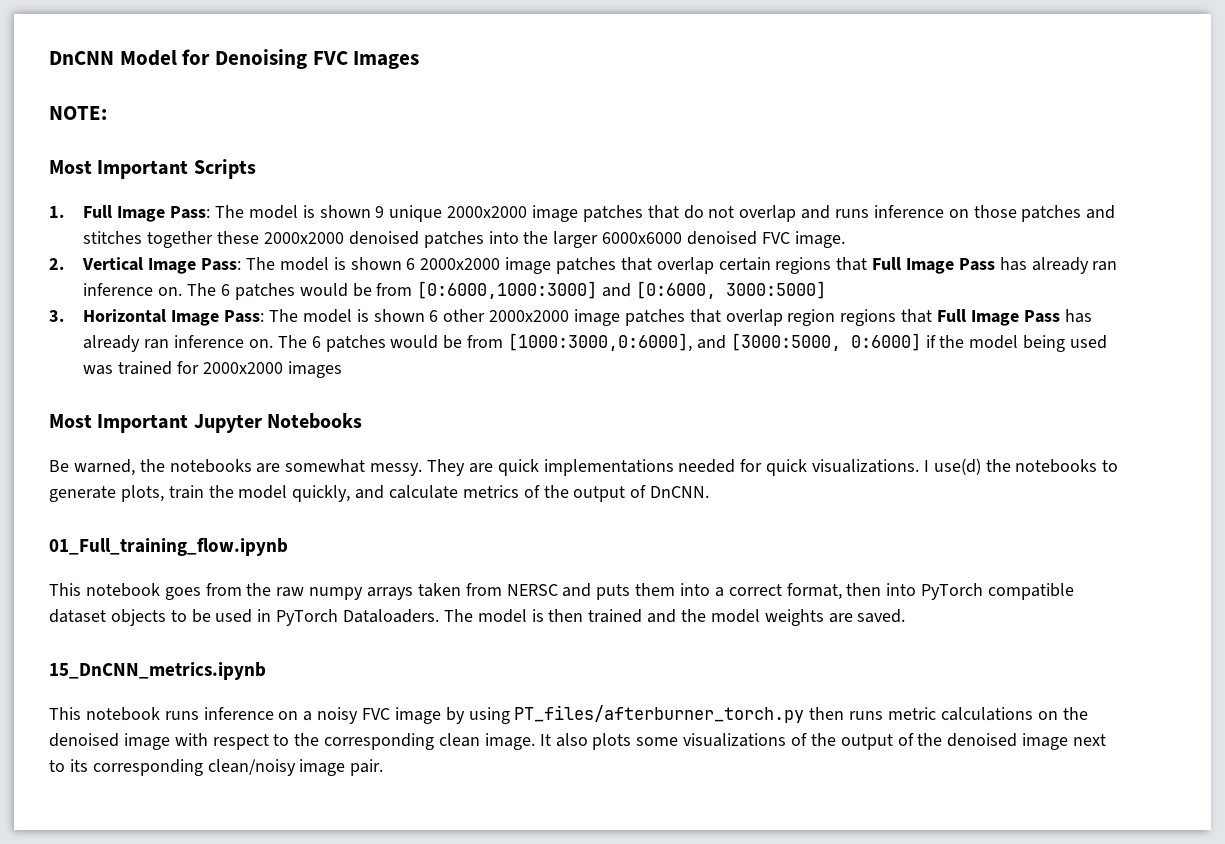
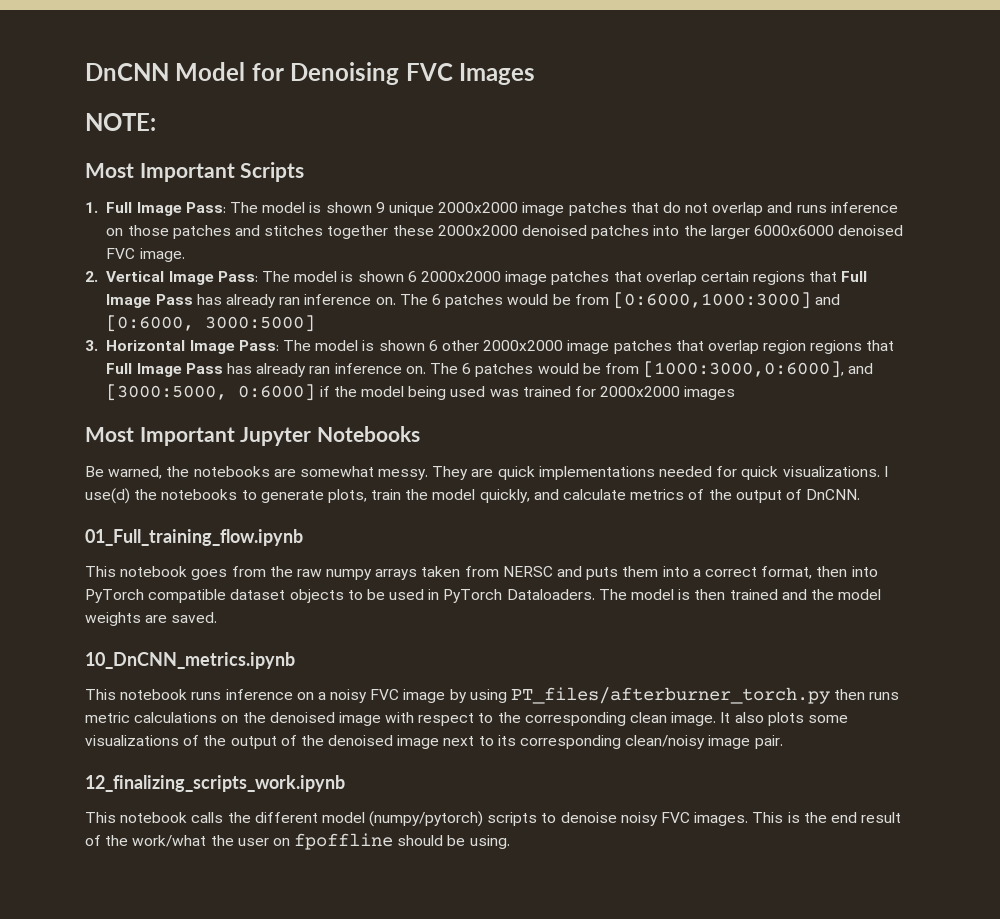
[49,662,266,680] 15_DnCNN_metrics.ipynb -> [85,652,295,669] 10_DnCNN_metrics.ipynb
(384, 767) none -> [85,775,345,792] [85,811,902,827] [85,833,510,850] // 12_finalizing_scripts_work.ipynb // This notebook calls the different model (numpy/pytorch) scripts to denoise noisy FVC images. This is the end result of the work/what the user on fpoffline should be using.

